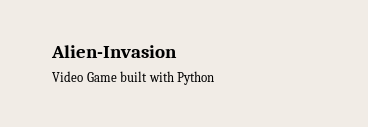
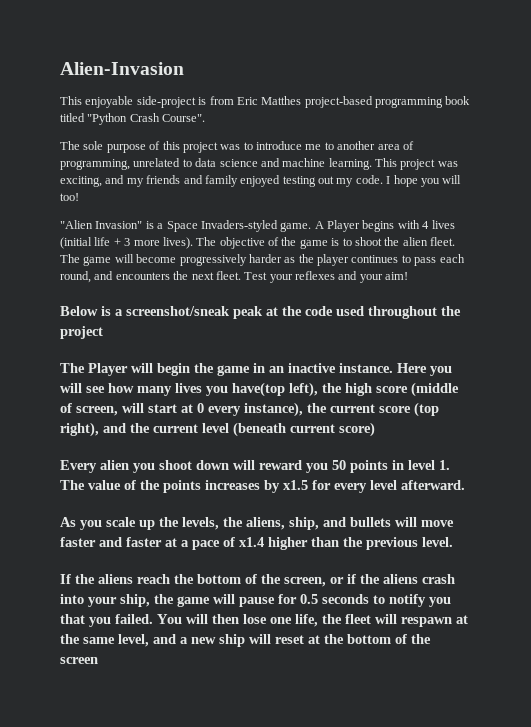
[52,71,215,85] Video Game built with Python -> [60,96,471,108] [60,113,206,125] [60,141,414,153] [60,158,458,170] [60,175,462,187] [60,193,79,201] [60,220,455,232] [60,237,455,249] [60,254,465,266] [60,271,409,283] [60,306,461,319] [60,326,103,339] [60,363,452,376] [60,382,459,397] [60,402,439,417] [60,422,375,437] [60,460,450,473] [60,480,465,493] [60,517,454,530] [60,537,453,550] [60,574,455,587] [60,594,451,607] [60,614,468,627] [60,634,431,647] [60,657,98,664] This enjoyable side-project is from Eric Matthes project-based programming book titled "Python Crash Course". // The sole purpose of this project was to introduce me to another area of programming, unrelated to data science and machine learning. This project was exciting, and my friends and family enjoyed testing out my code. I hope you will too! // "Alien Invasion" is a Space Invaders-styled game. A Player begins with 4 lives (initial life + 3 more lives). The objective of the game is to shoot the alien fleet. The game will become progressively harder as the player continues to pass each round, and encounters the next fleet. Test your reflexes and your aim! // Below is a screenshot/sneak peak at the code used throughout the project // The Player will begin the game in an inactive instance. Here you will see how many lives you have(top left), the high score (middle of screen, will start at 0 every instance), the current score (top right), and the current level (beneath current score) // Every alien you shoot down will reward you 50 points in level 1. The value of the points increases by x1.5 for every level afterward. // As you scale up the levels, the aliens, ship, and bullets will move faster and faster at a pace of x1.4 higher than the previous level. // If the aliens reach the bottom of the screen, or if the aliens crash into your ship, the game will pause for 0.5 seconds to notify you that you failed. You will then lose one life, the fleet will respawn at the same level, and a new ship will reset at the bottom of the screen

